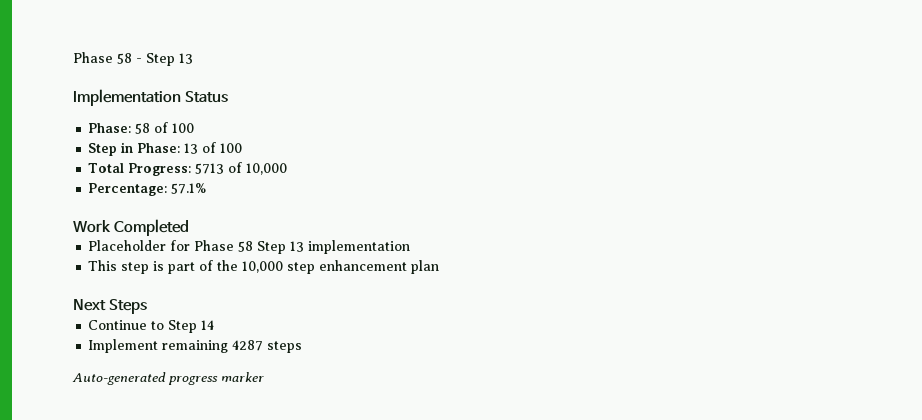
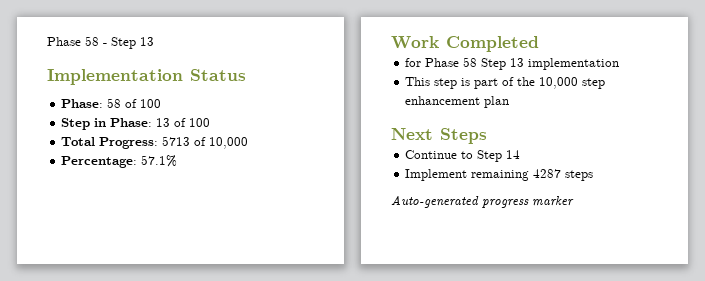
[88,240,167,251] Placeholder -> (539, 44) none

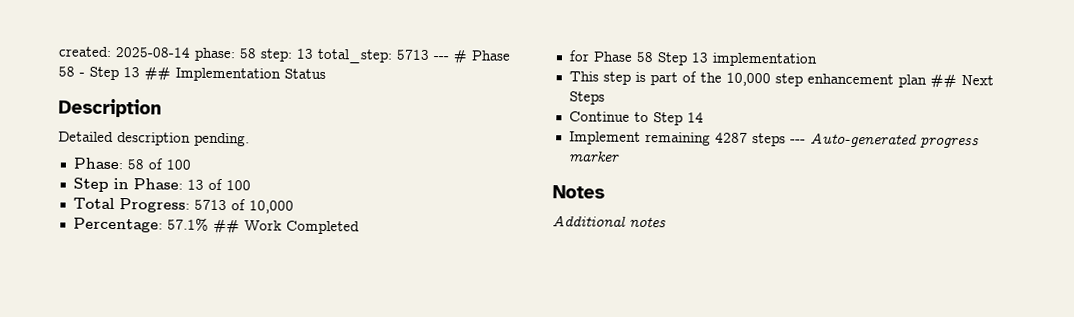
(47, 41) none -> [58,46,468,64] created: 2025-08-14 phase: 58 step: 13 total_step: 5713 --- #
(154, 41) // -> [144,66,171,81] ##
(246, 75) none -> [58,98,162,118] [58,131,250,147] // Description // Detailed description pending.
(178, 161) // -> [212,218,240,234] ##
(510, 102) // -> [929,73,957,88] ##
(594, 175) // -> [789,139,806,144] ---
(574, 201) none -> [552,185,605,199] [552,215,666,228] // Notes // Additional notes

